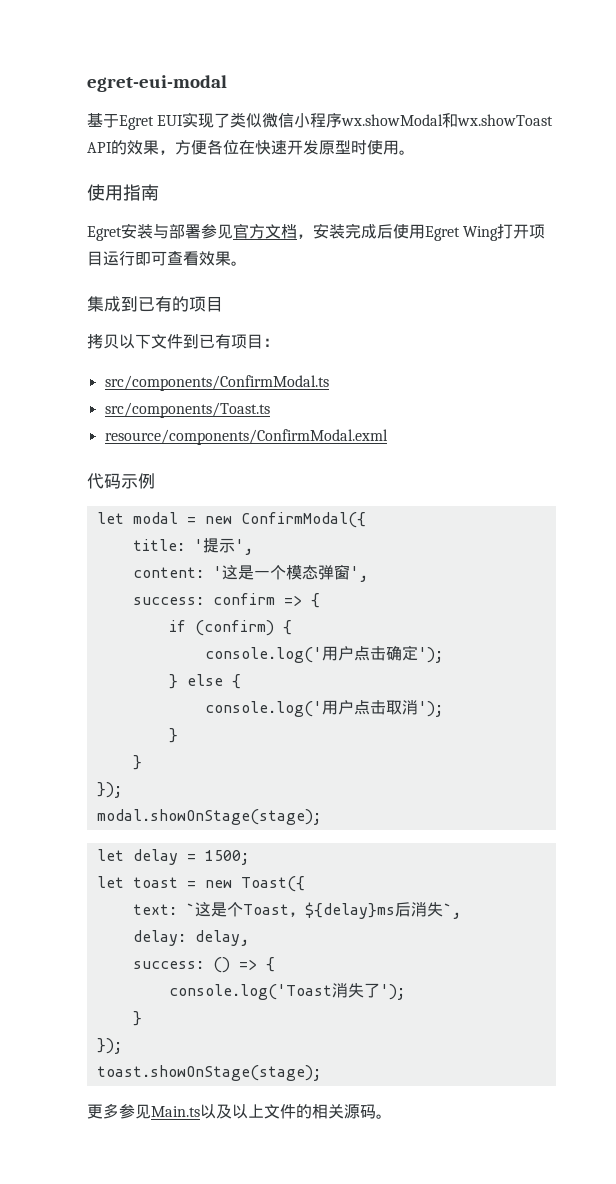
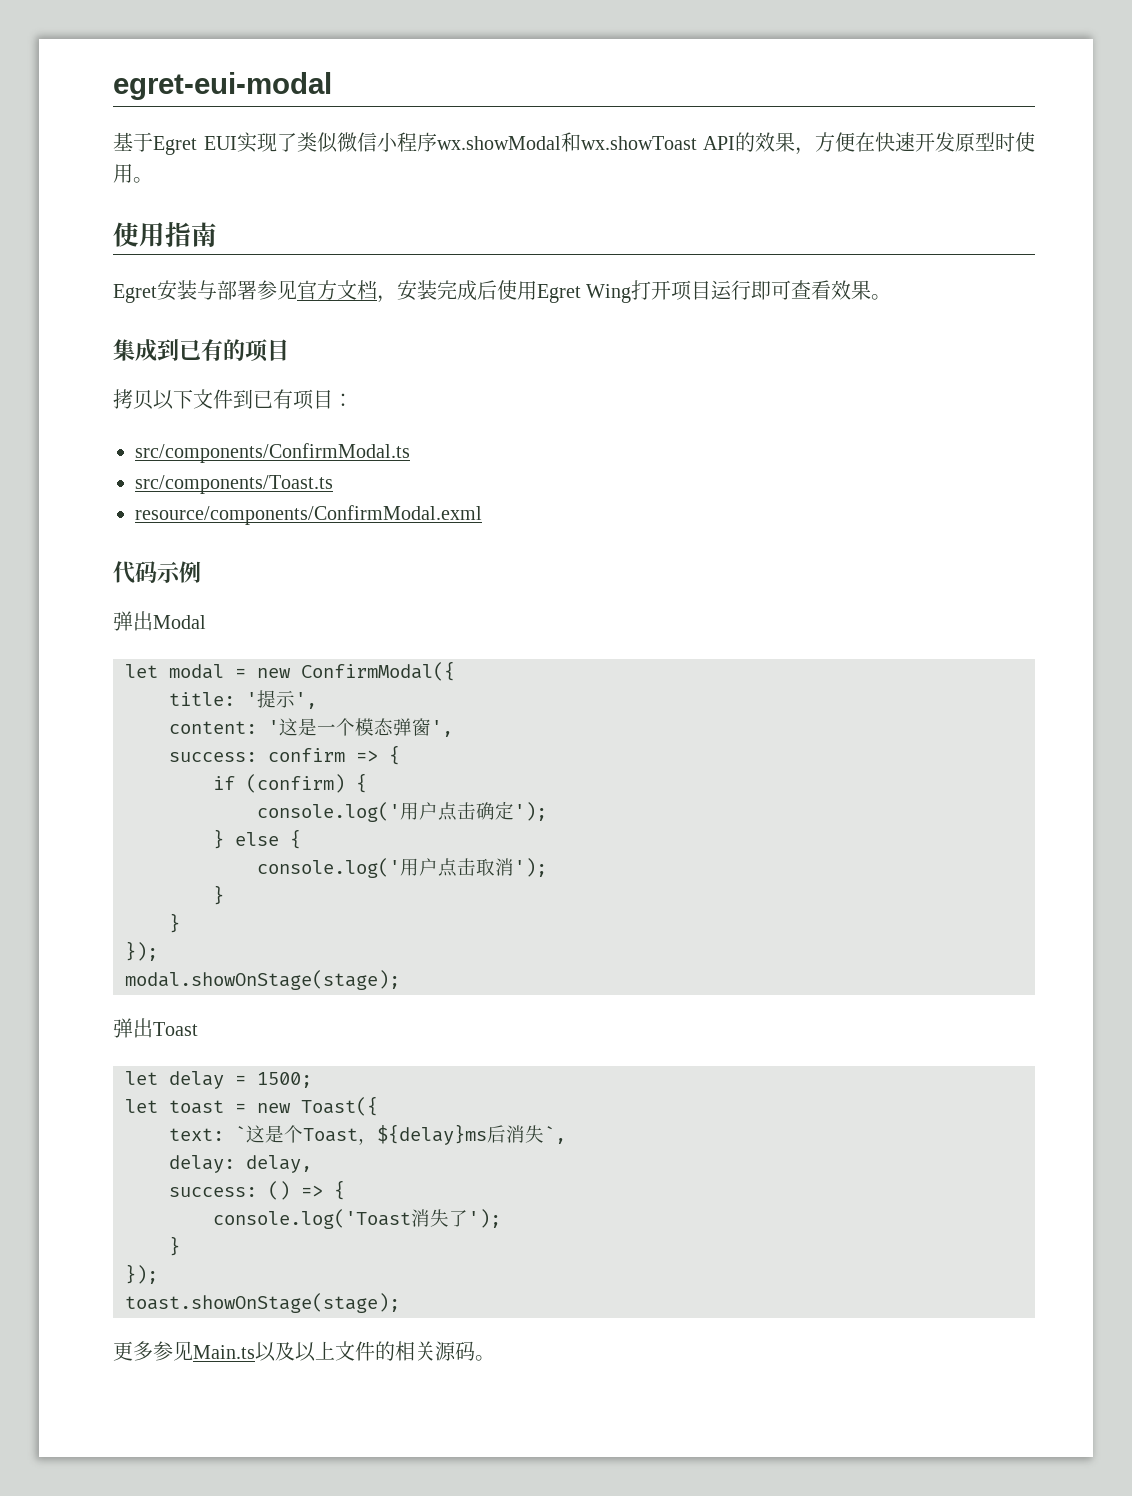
[207,139,239,155] 各位 -> (855, 142) none
(155, 481) none -> [113,611,206,631] // 弹出Modal
(321, 817) none -> [113,1018,198,1038] // 弹出Toast

